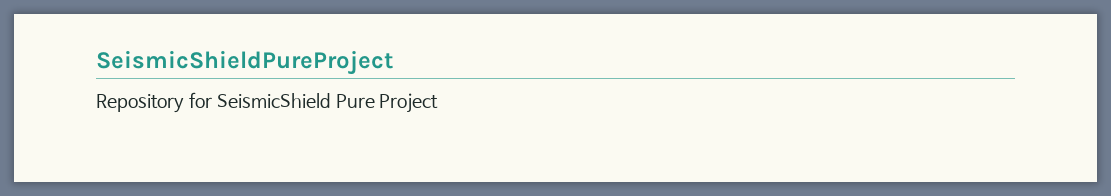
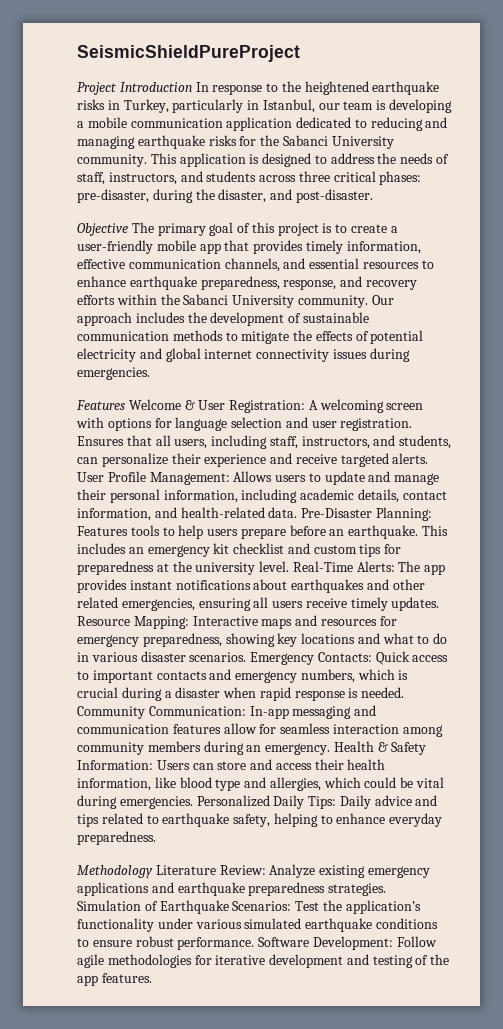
[96,92,439,113] Repository for SeismicShield Pure Project -> [77,81,440,95] [77,99,453,113] [77,117,448,131] [77,135,394,149] [77,153,450,167] [77,171,422,185] [77,189,373,203] [77,222,398,236] [77,240,421,254] [77,258,434,272] [77,276,417,290] [77,294,394,308] [77,312,369,326] [77,330,424,344] [77,348,410,362] [77,367,150,380] [76,399,424,413] [76,417,413,431] [77,435,452,449] [77,453,429,467] [77,471,440,485] [77,489,447,503] [77,507,432,521] [77,525,449,539] [77,543,402,557] [77,561,446,575] [77,579,425,593] [77,597,440,611] [77,615,397,629] [77,633,448,647] [77,651,449,665] [77,669,409,683] [77,687,405,701] [77,705,377,719] [77,723,443,737] [77,741,427,755] [77,759,386,770] [77,777,445,791] [77,795,438,809] [77,813,443,827] [77,831,156,845] [77,864,430,878] [77,882,387,896] [77,900,421,914] [77,918,438,932] [77,936,437,950] [77,954,450,968] [77,973,152,986] Project Introduction In response to the heightened earthquake risks in Turkey, particularly in Istanbul, our team is developing a mobile communication application dedicated to reducing and managing earthquake risks for the Sabanci University community. This application is designed to address the needs of staff, instructors, and students across three critical phases: pre-disaster, during the disaster, and post-disaster. // Objective The primary goal of this project is to create a user-friendly mobile app that provides timely information, effective communication channels, and essential resources to enhance earthquake preparedness, response, and recovery efforts within the Sabanci University community. Our approach includes the development of sustainable communication methods to mitigate the effects of potential electricity and global internet connectivity issues during emergencies. // Features Welcome & User Registration: A welcoming screen with options for language selection and user registration. Ensures that all users, including staff, instructors, and students, can personalize their experience and receive targeted alerts. User Profile Management: Allows users to update and manage their personal information, including academic details, contact information, and health-related data. Pre-Disaster Planning: Features tools to help users prepare before an earthquake. This includes an emergency kit checklist and custom tips for preparedness at the university level. Real-Time Alerts: The app provides instant notifications about earthquakes and other related emergencies, ensuring all users receive timely updates. Resource Mapping: Interactive maps and resources for emergency preparedness, showing key locations and what to do in various disaster scenarios. Emergency Contacts: Quick access to important contacts and emergency numbers, which is crucial during a disaster when rapid response is needed. Community Communication: In-app messaging and communication features allow for seamless interaction among community members during an emergency. Health & Safety Information: Users can store and access their health information, like blood type and allergies, which could be vital during emergencies. Personalized Daily Tips: Daily advice and tips related to earthquake safety, helping to enhance everyday preparedness. // Methodology Literature Review: Analyze existing emergency applications and earthquake preparedness strategies. Simulation of Earthquake Scenarios: Test the application’s functionality under various simulated earthquake conditions to ensure robust performance. Software Development: Follow agile methodologies for iterative development and testing of the app features.

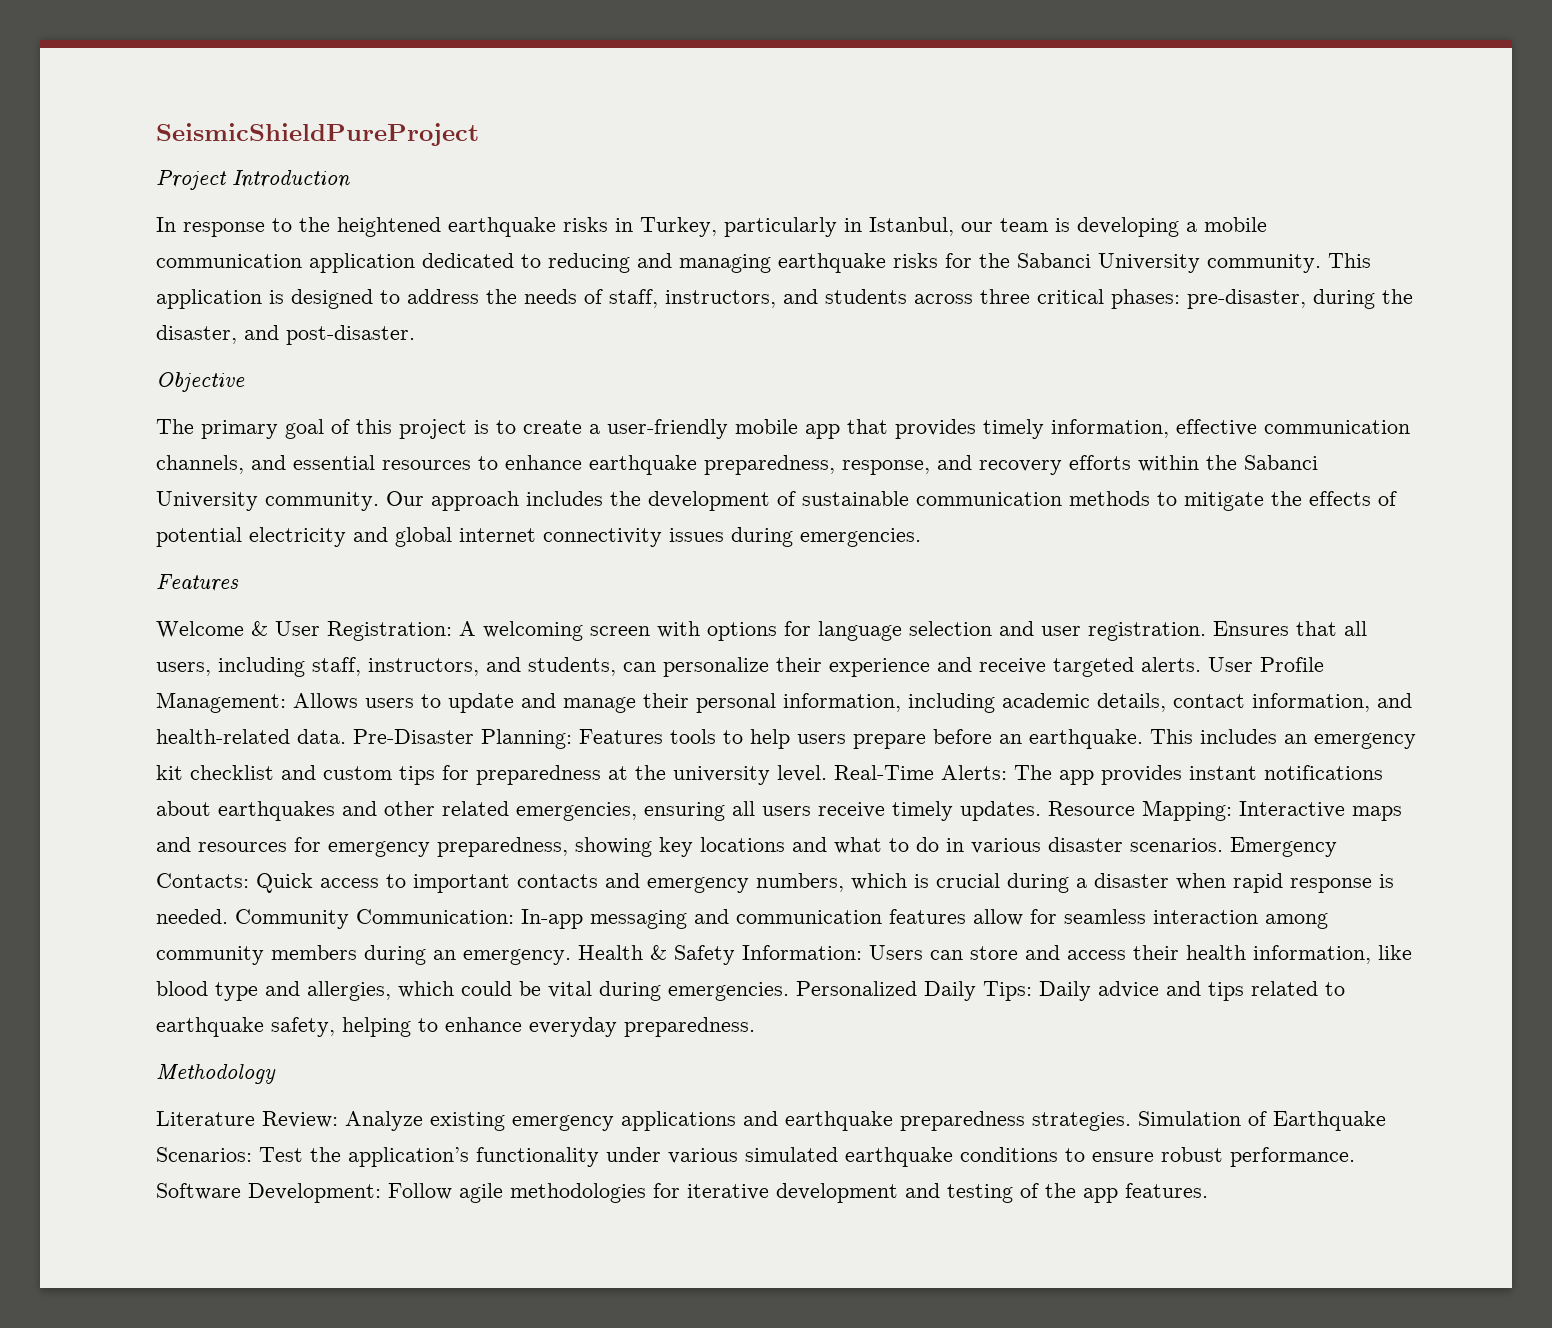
(192, 87) none -> (350, 179) //
(128, 229) none -> (245, 382) //
(125, 405) none -> (239, 583) //
(153, 871) none -> (276, 1074) //

